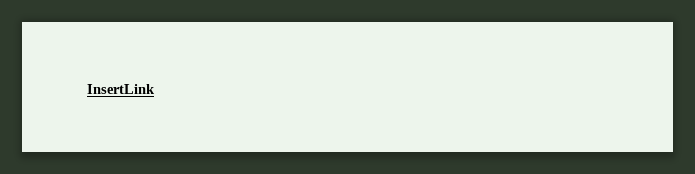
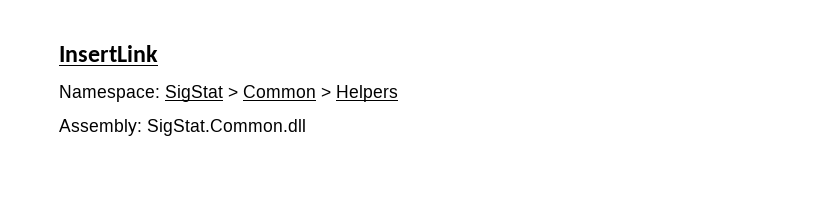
(155, 89) none -> [59,85,398,102] [59,119,306,136] // Namespace: SigStat > Common > Helpers // Assembly: SigStat.Common.dll

